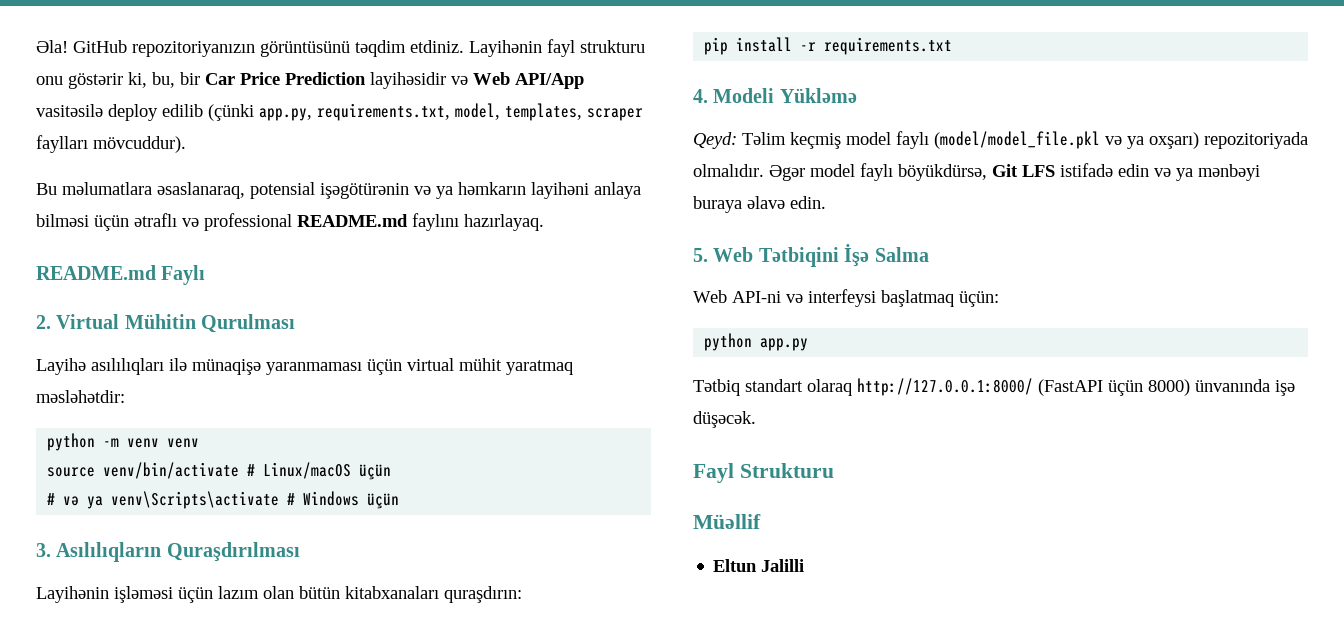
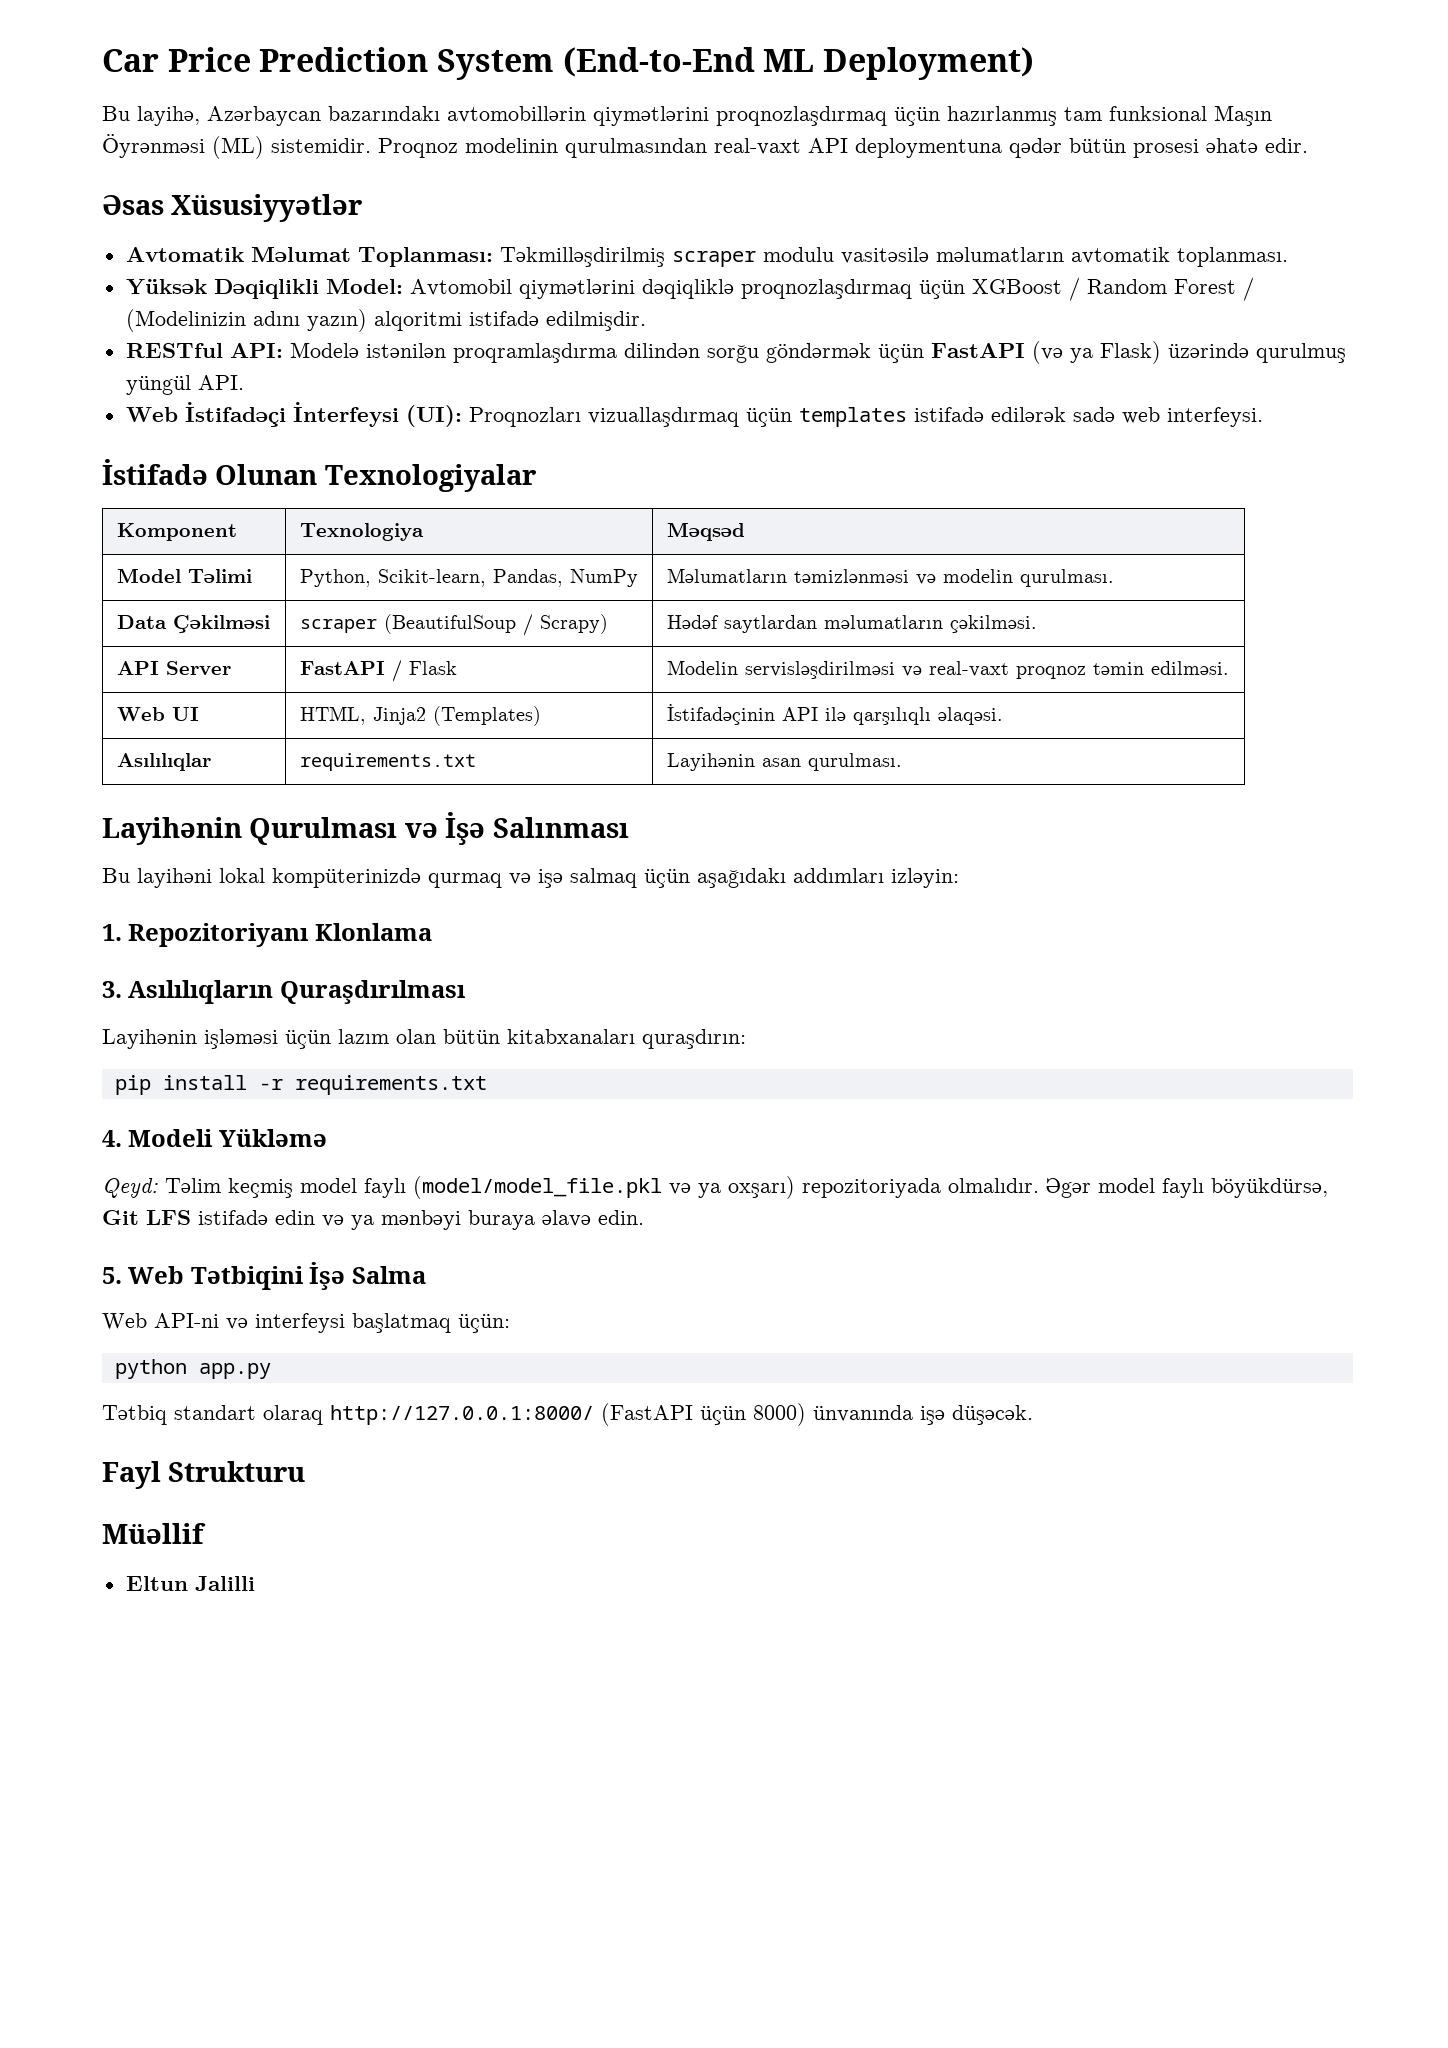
[36,39,645,57] [36,72,584,89] [36,103,643,121] [36,135,186,153] [36,182,641,199] [36,213,544,231] [36,265,206,285] [36,314,296,333] [36,358,573,375] [36,390,125,403] [47,433,200,451] [47,462,392,480] [47,491,400,509] Əla! GitHub repozitoriyanızın görüntüsünü təqdim etdiniz. Layihənin fayl strukturu onu göstərir ki, bu, bir Car Price Prediction layihəsidir və Web API/App vasitəsilə deploy edilib (çünki app.py, requirements.txt, model, templates, scraper faylları mövcuddur). // Bu məlumatlara əsaslanaraq, potensial işəgötürənin və ya həmkarın layihəni anlaya bilməsi üçün ətraflı və professional README.md faylını hazırlayaq. // README.md Faylı // 2. Virtual Mühitin Qurulması // Layihə asılılıqları ilə münaqişə yaranmaması üçün virtual mühit yaratmaq məsləhətdir: // python -m venv venv // source venv/bin/activate # Linux/macOS üçün // # və ya venv\Scripts\activate # Windows üçün -> [102,47,1034,80] [102,105,1272,126] [102,134,1308,159] [102,194,363,222] [125,247,1288,267] [125,277,1254,301] [125,309,646,332] [125,341,1346,364] [125,375,244,395] [125,402,1263,427] [102,459,536,492] [116,523,237,541] [299,523,424,541] [666,522,745,541] [116,568,252,583] [299,569,638,587] [666,568,1114,587] [116,615,270,633] [299,614,608,636] [666,615,1037,633] [116,661,231,675] [299,660,457,682] [666,660,1229,679] [116,707,199,721] [299,706,541,726] [666,704,1003,725] [116,753,211,771] [299,753,476,771] [666,753,902,771] [102,812,629,845] [102,868,959,888] [102,923,432,947] Car Price Prediction System (End-to-End ML Deployment) // Bu layihə, Azərbaycan bazarındakı avtomobillərin qiymətlərini proqnozlaşdırmaq üçün hazırlanmış tam funksional Maşın Öyrənməsi (ML) sistemidir. Proqnoz modelinin qurulmasından real-vaxt API deploymentuna qədər bütün prosesi əhatə edir. // Əsas Xüsusiyyətlər // Avtomatik Məlumat Toplanması: Təkmilləşdirilmiş scraper modulu vasitəsilə məlumatların avtomatik toplanması. // Yüksək Dəqiqlikli Model: Avtomobil qiymətlərini dəqiqliklə proqnozlaşdırmaq üçün XGBoost / Random Forest / (Modelinizin adını yazın) alqoritmi istifadə edilmişdir. // RESTful API: Modelə istənilən proqramlaşdırma dilindən sorğu göndərmək üçün FastAPI (və ya Flask) üzərində qurulmuş yüngül API. // Web İstifadəçi İnterfeysi (UI): Proqnozları vizuallaşdırmaq üçün templates istifadə edilərək sadə web interfeysi. // İstifadə Olunan Texnologiyalar // Komponent | Texnologiya | Məqsəd // Model Təlimi | Python, Scikit-learn, Pandas, NumPy | Məlumatların təmizlənməsi və modelin qurulması. // Data Çəkilməsi | scraper (BeautifulSoup / Scrapy) | Hədəf saytlardan məlumatların çəkilməsi. // API Server | FastAPI / Flask | Modelin servisləşdirilməsi və real-vaxt proqnoz təmin edilməsi. // Web UI | HTML, Jinja2 (Templates) | İstifadəçinin API ilə qarşılıqlı əlaqəsi. // Asılılıqlar | requirements.txt | Layihənin asan qurulması. // Layihənin Qurulması və İşə Salınması // Bu layihəni lokal kompüterinizdə qurmaq və işə salmaq üçün aşağıdakı addımları izləyin: // 1. Repozitoriyanı Klonlama

